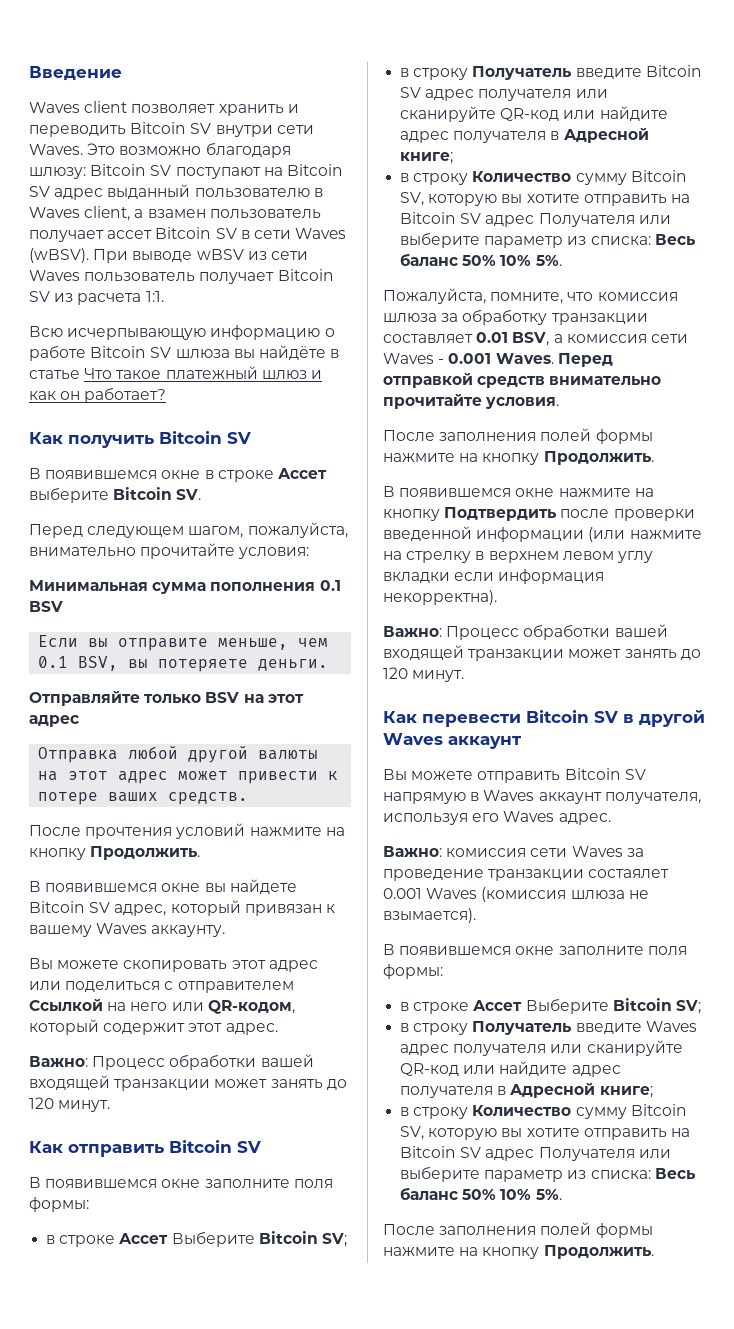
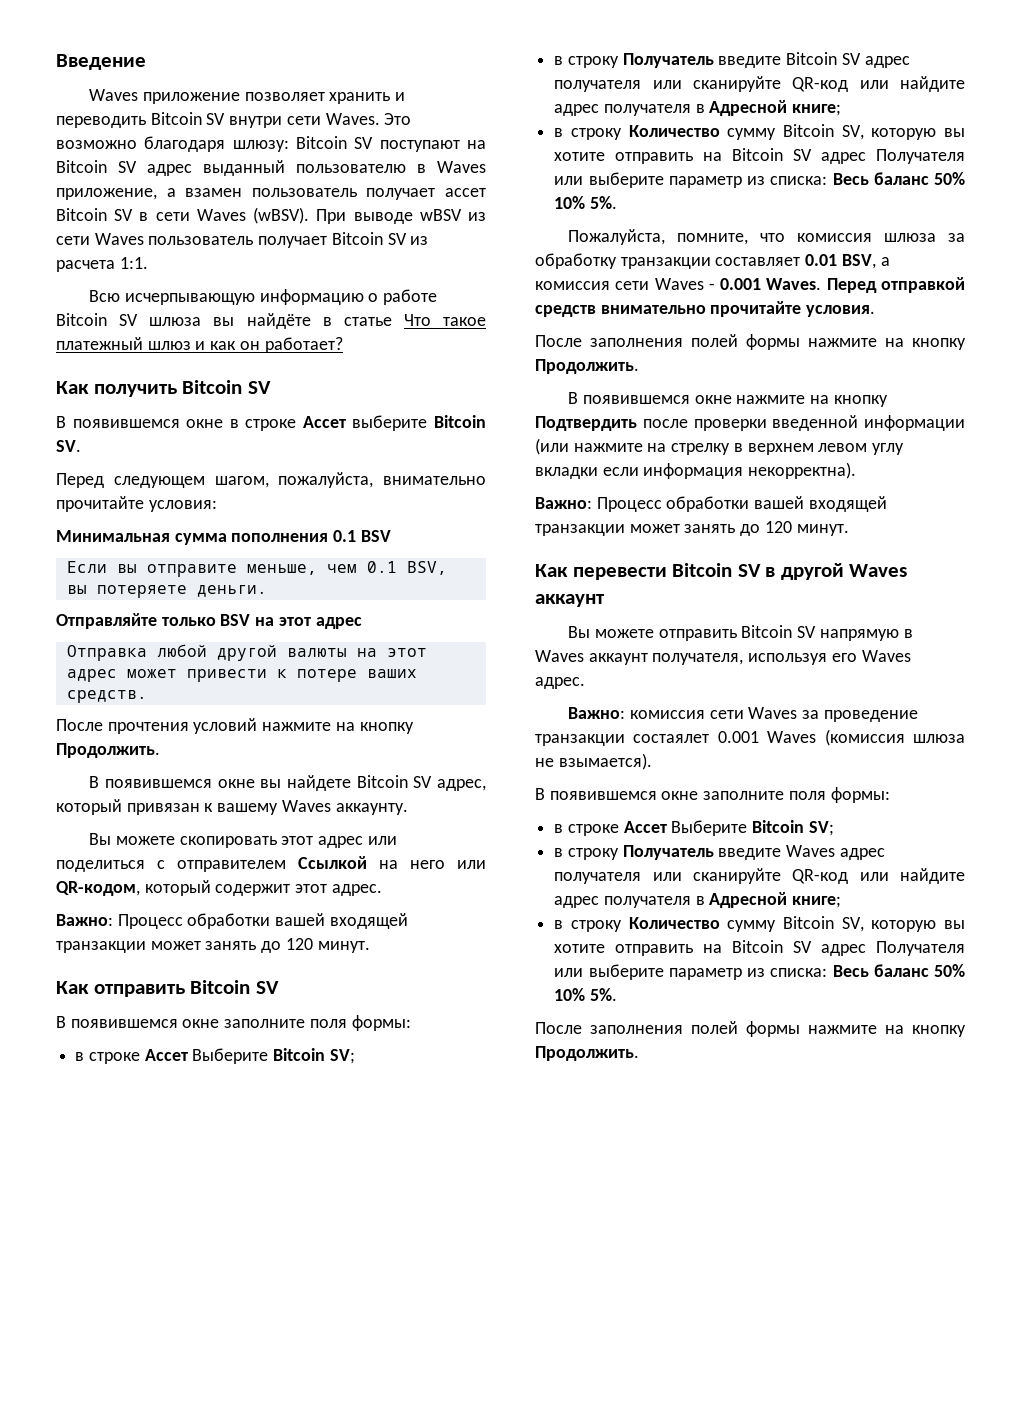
[84,101,128,113] client -> [142,92,240,104] приложение
[84,206,131,221] client, -> [56,188,157,200] приложение,

